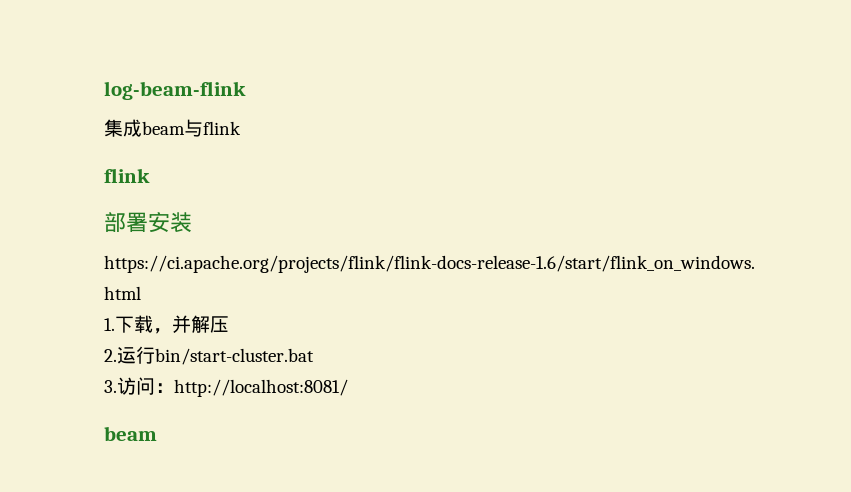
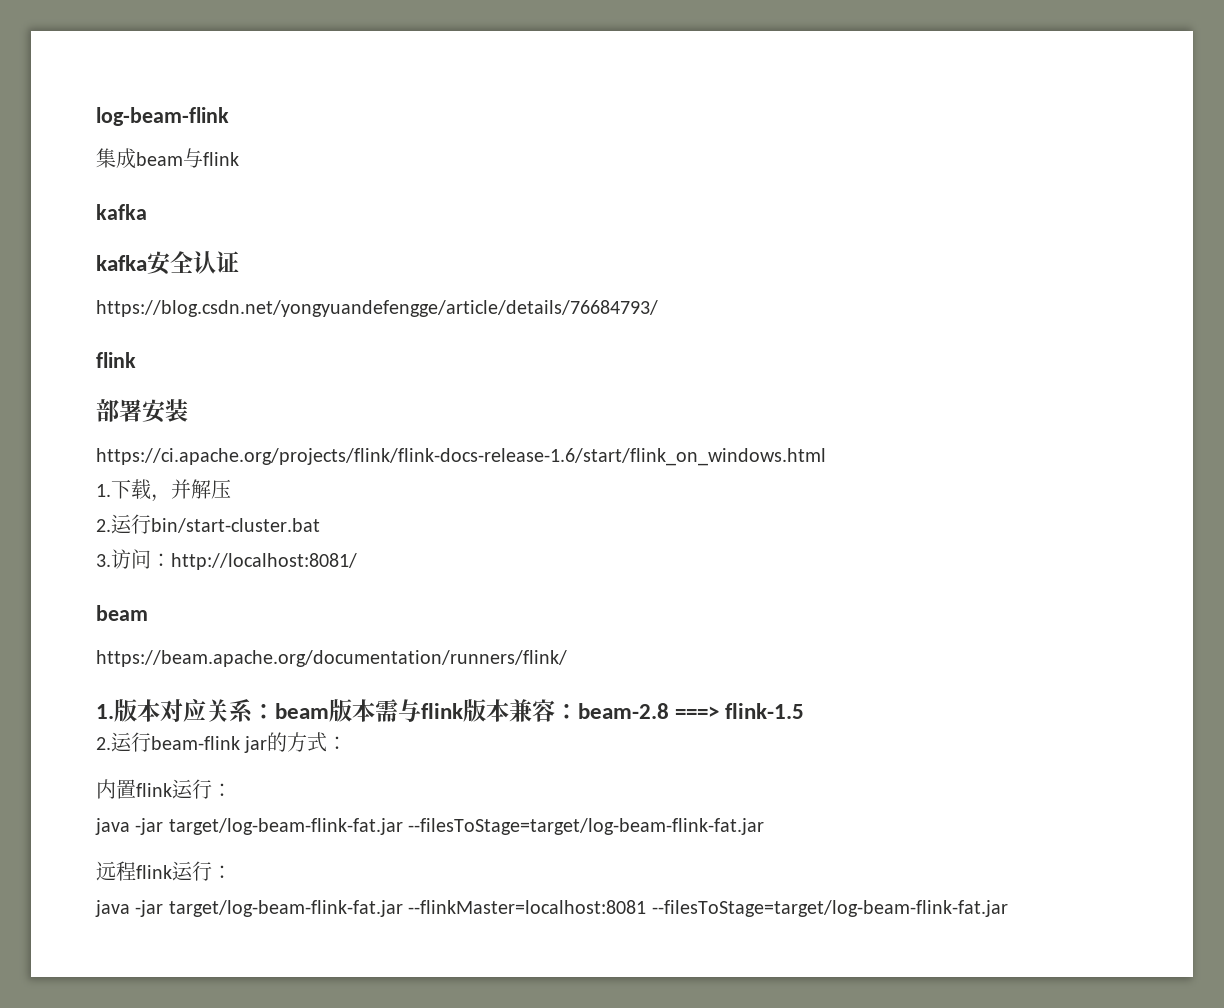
(241, 128) none -> [96,204,147,220] [96,251,239,275] [96,300,658,317] // kafka // kafka安全认证 // https://blog.csdn.net/yongyuandefengge/article/details/76684793/
(157, 433) none -> [96,650,567,667] [96,699,805,723] [96,732,348,753] [96,779,232,799] [95,818,765,835] [96,861,232,881] [95,900,1008,917] // https://beam.apache.org/documentation/runners/flink/ // 1.版本对应关系：beam版本需与flink版本兼容：beam-2.8 ===> flink-1.5 // 2.运行beam-flink jar的方式： // 内置flink运行： // java -jar target/log-beam-flink-fat.jar --filesToStage=target/log-beam-flink-fat.jar // 远程flink运行： // java -jar target/log-beam-flink-fat.jar --flinkMaster=localhost:8081 --filesToStage=target/log-beam-flink-fat.jar

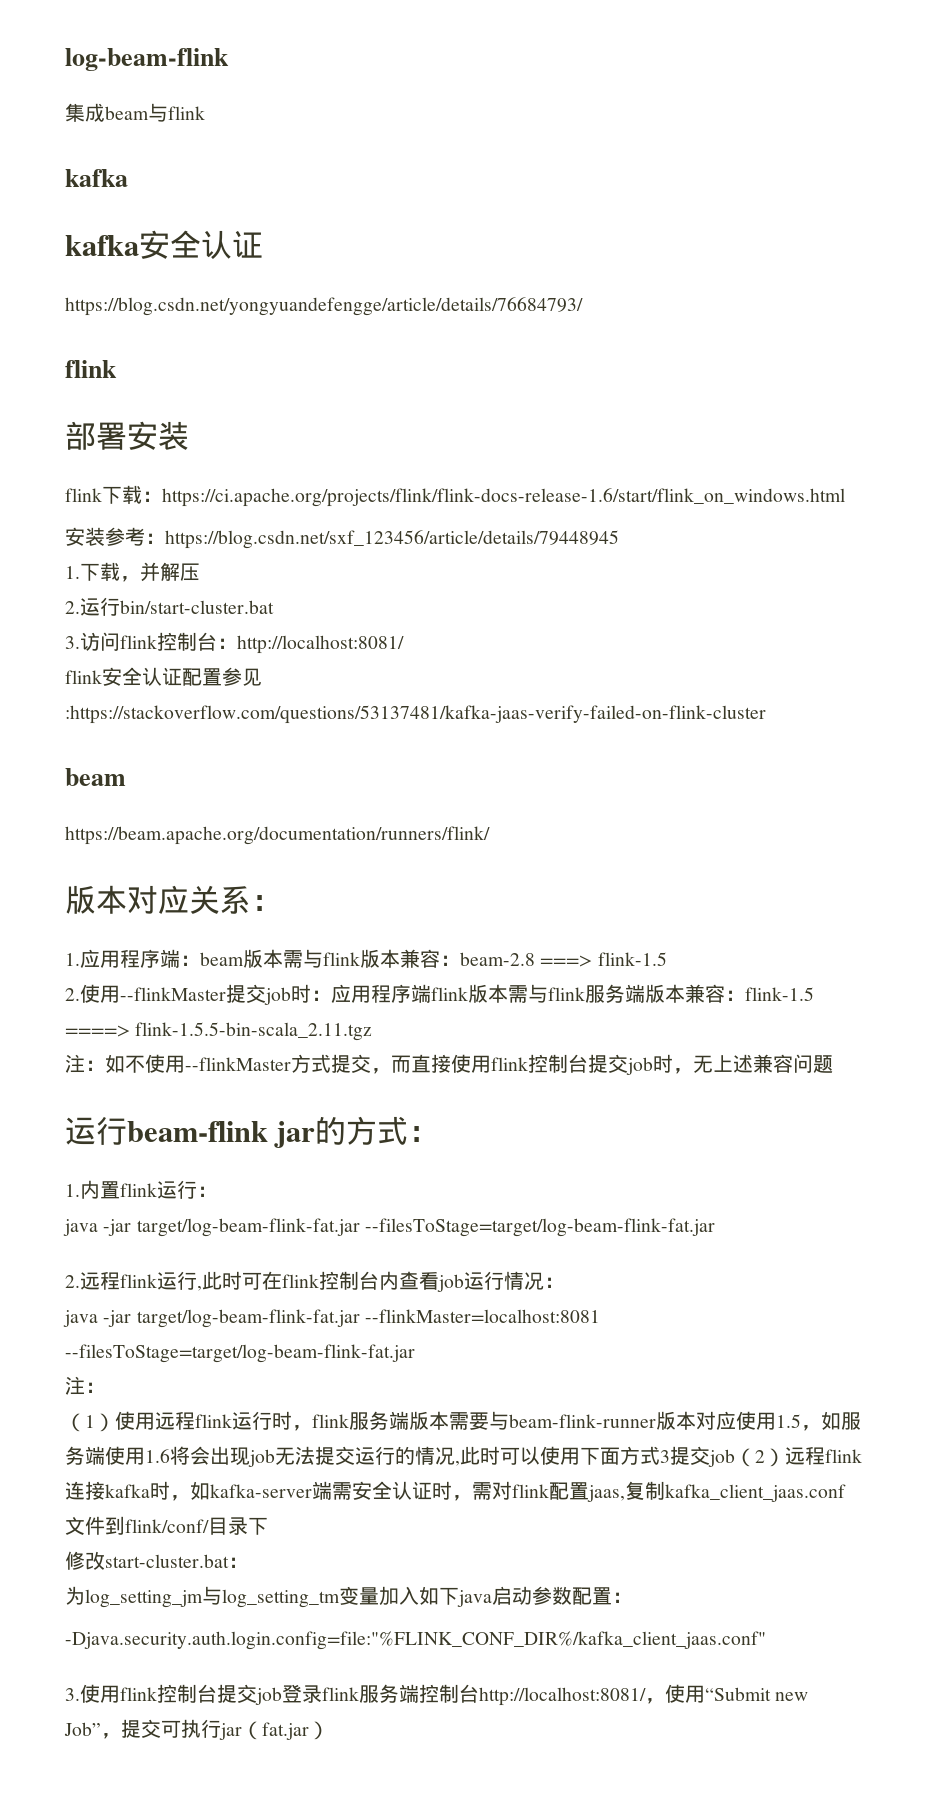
(188, 410) none -> [65,485,162,504] flink下载：
(826, 457) none -> [65,527,619,549] // 安装参考：https://blog.csdn.net/sxf_123456/article/details/79448945
(151, 559) none -> [120,632,217,651] flink控制台
(357, 561) none -> [65,667,262,686] [65,705,766,724] // flink安全认证配置参见:https://stackoverflow.com/questions/53137481/kafka-jaas-verify-failed-on-flink-cluster
[96,704,114,719] 1. -> (490, 835) none
(275, 711) none -> [65,949,200,968] // 1.应用程序端：
(111, 743) none -> [80,984,814,1005] [65,1022,373,1041] [65,1054,833,1075] 使用--flinkMaster提交job时：应用程序端flink版本需与flink服务端版本兼容：flink-1.5 ====> flink-1.5.5-bin-scala_2.11.tgz // 注：如不使用--flinkMaster方式提交，而直接使用flink控制台提交job时，无上述兼容问题 //
(348, 743) none -> [65,1184,80,1197] 1.
[96,861,212,881] 远程flink运行 -> [65,1271,544,1292] 2.远程flink运行,此时可在flink控制台内查看job运行情况
(1008, 908) none -> [65,1376,105,1395] [65,1411,861,1432] [65,1446,862,1467] [65,1481,846,1502] [65,1516,268,1535] [65,1551,248,1570] [65,1586,632,1608] [65,1631,766,1650] [65,1684,809,1706] [64,1719,329,1740] // 注： // （1）使用远程flink运行时，flink服务端版本需要与beam-flink-runner版本对应使用1.5，如服务端使用1.6将会出现job无法提交运行的情况,此时可以使用下面方式3提交job（2）远程flink连接kafka时，如kafka-server端需安全认证时，需对flink配置jaas,复制kafka_client_jaas.conf文件到flink/conf/目录下 // 修改start-cluster.bat： // 为log_setting_jm与log_setting_tm变量加入如下java启动参数配置： // -Djava.security.auth.login.config=file:"%FLINK_CONF_DIR%/kafka_client_jaas.conf" // 3.使用flink控制台提交job登录flink服务端控制台http://localhost:8081/，使用“Submit new Job”，提交可执行jar（fat.jar）

